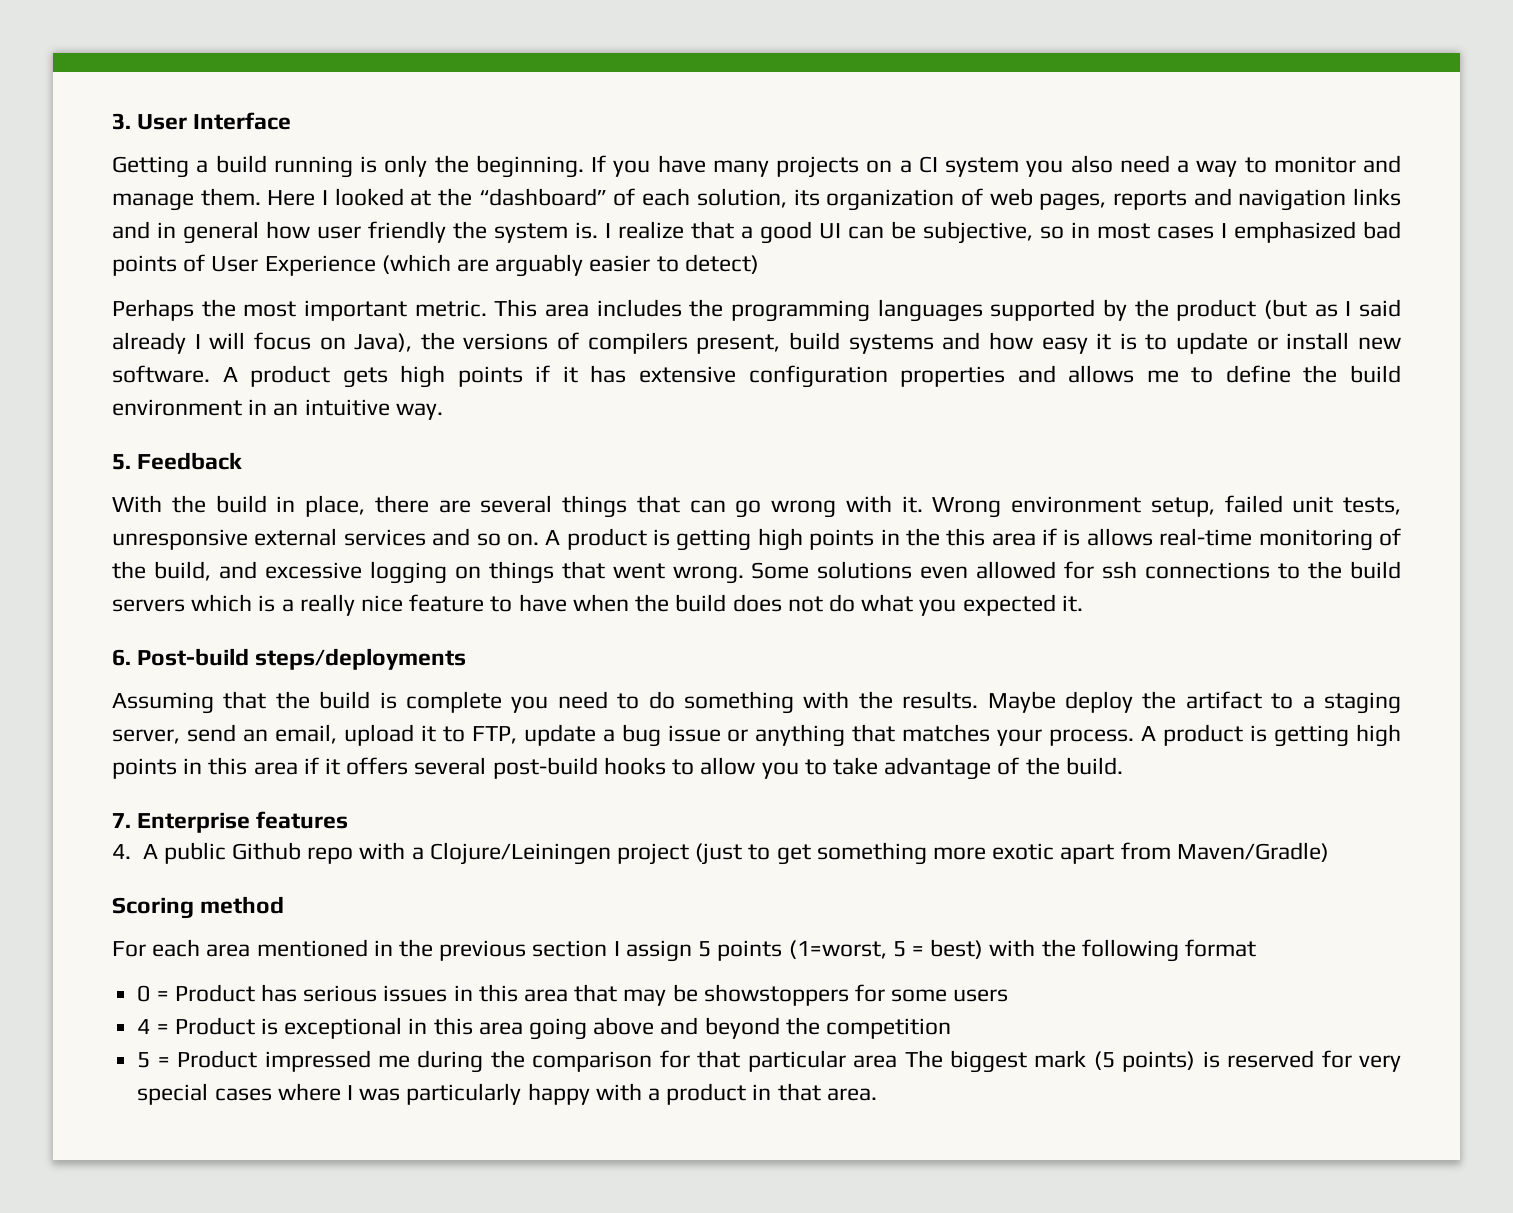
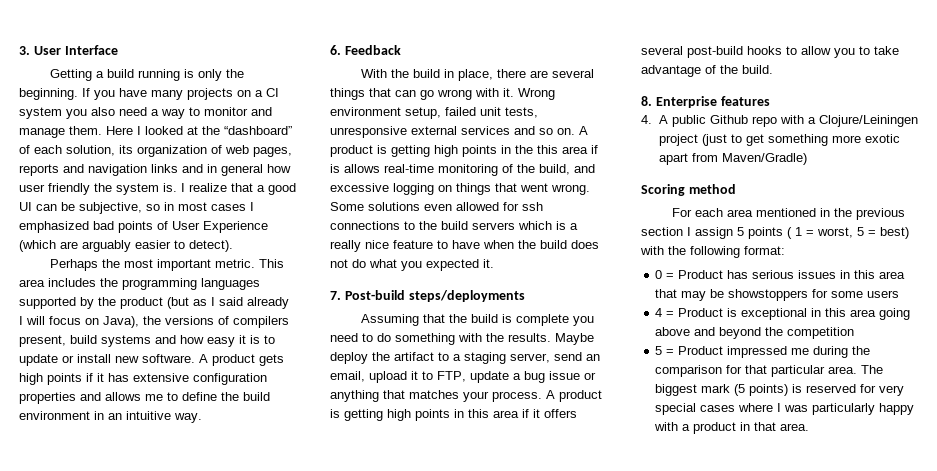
[684,254,759,274] detect) -> [189,240,233,252] detect).
[112,454,131,470] 5. -> [330,45,341,55] 6.
[112,649,131,666] 6. -> [330,291,341,300] 7.
[112,813,131,828] 7. -> [641,96,652,106] 8.
[788,940,887,959] (1=worst, -> [787,227,853,239] ( 1 = worst,
[1184,939,1256,957] format -> [744,246,785,255] format:
[853,1055,898,1068] area -> [828,366,858,374] area.

